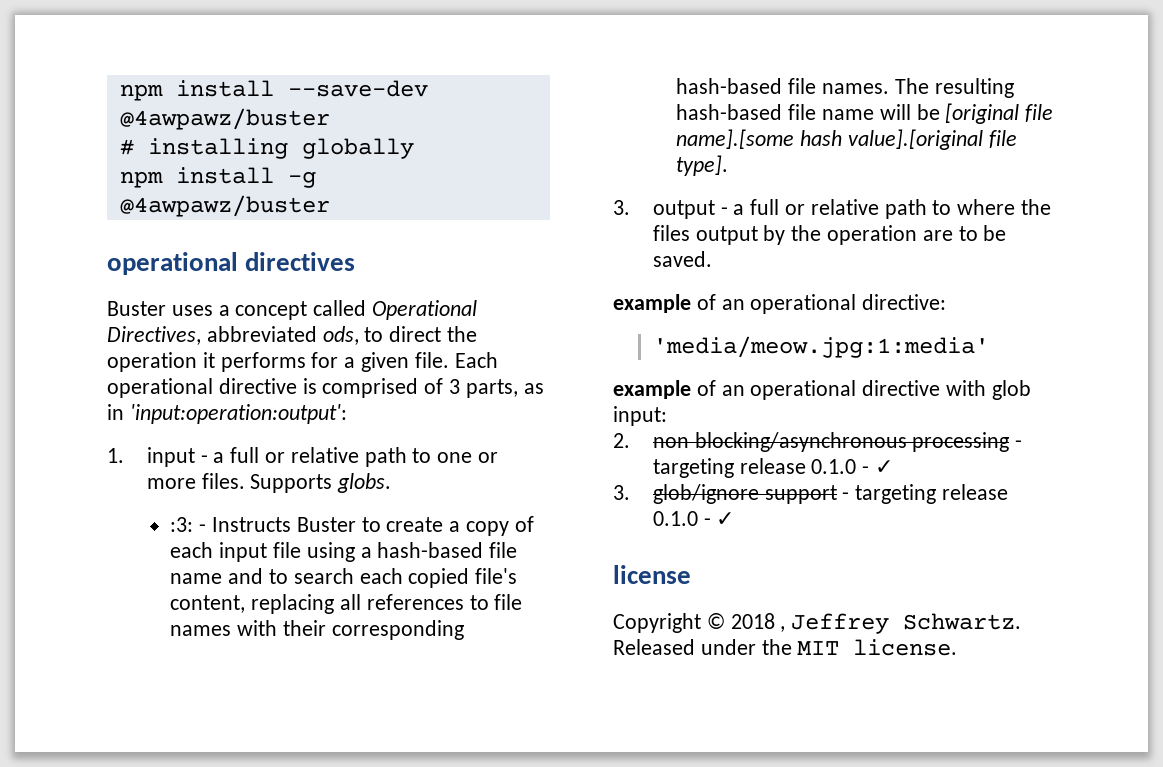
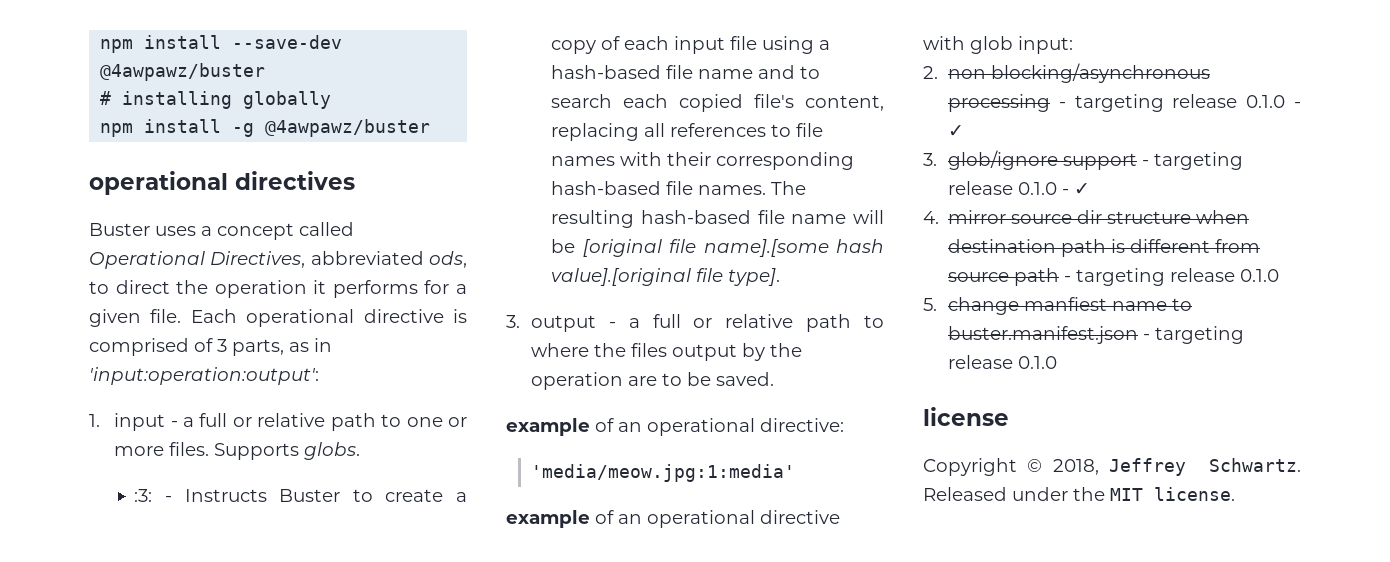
(735, 519) none -> [923,210,1250,224] [948,239,1261,257] [948,268,1280,286] [923,297,1193,315] [948,326,1245,344] [948,355,1058,369] // 4. mirror source dir structure when destination path is different from source path - targeting release 0.1.0 // 5. change manfiest name to buster.manifest.json - targeting release 0.1.0
[730,613,786,632] 2018 , -> [1052,459,1099,475] 2018,

